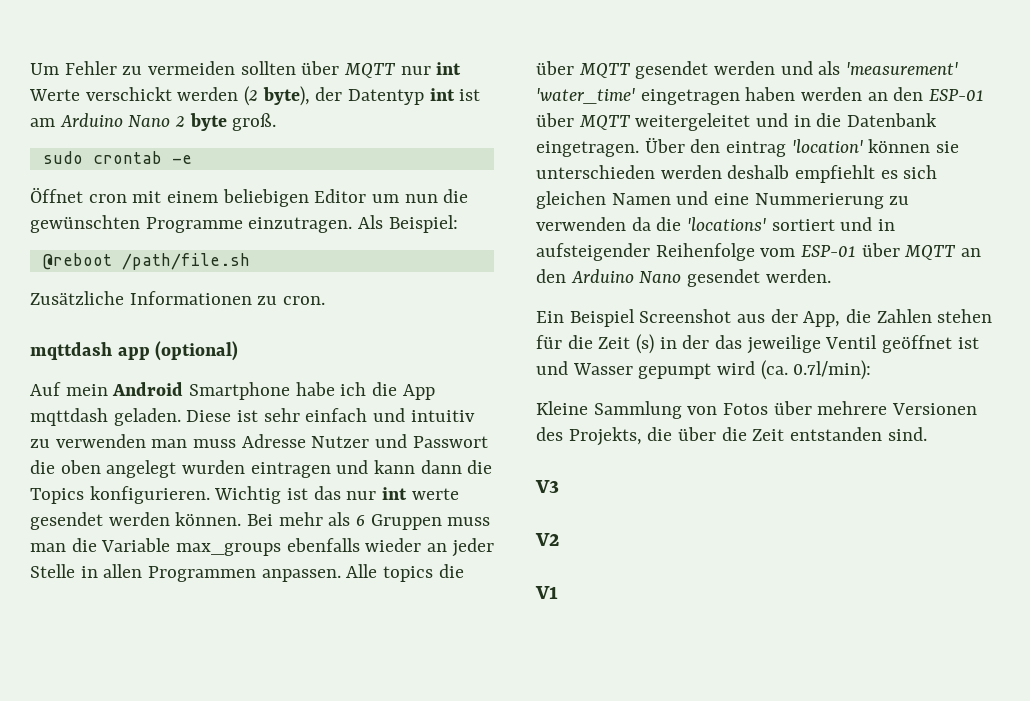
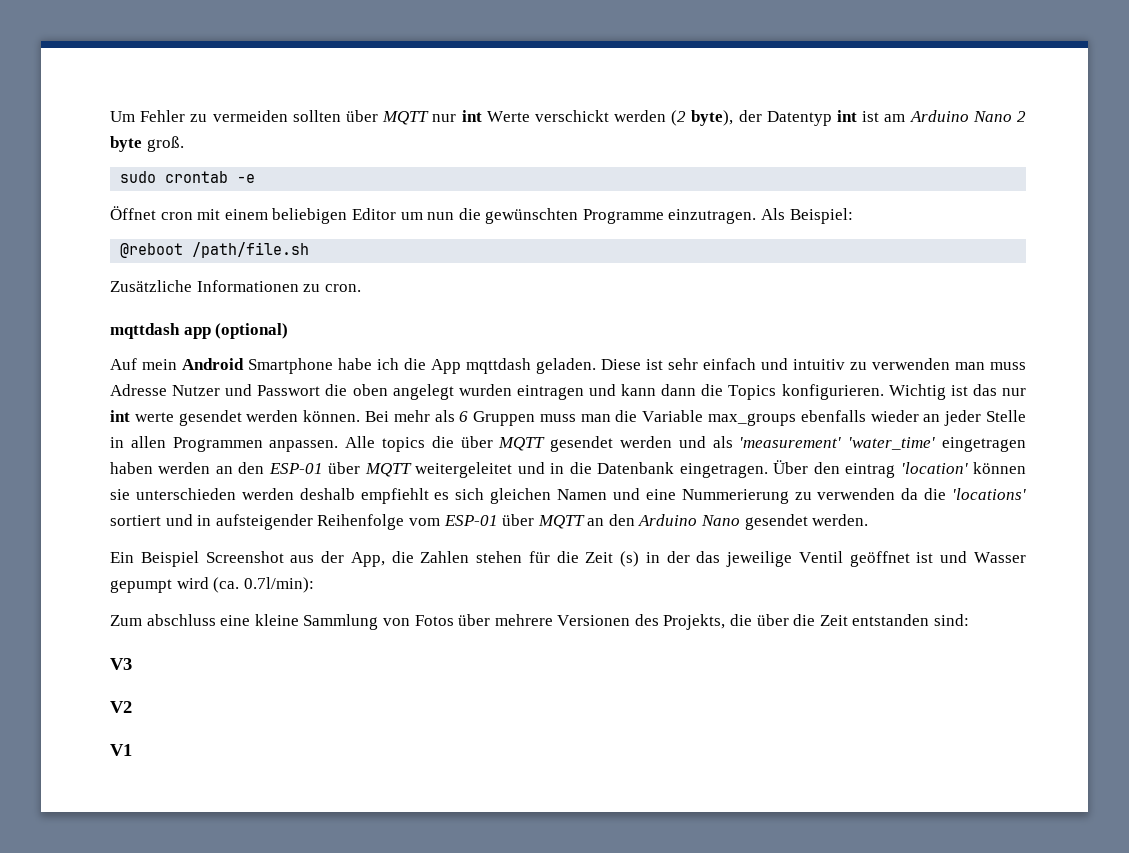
[536,401,588,415] Kleine -> [110,614,299,626] Zum abschluss eine kleine
[887,427,927,441] sind. -> [934,614,970,626] sind:

